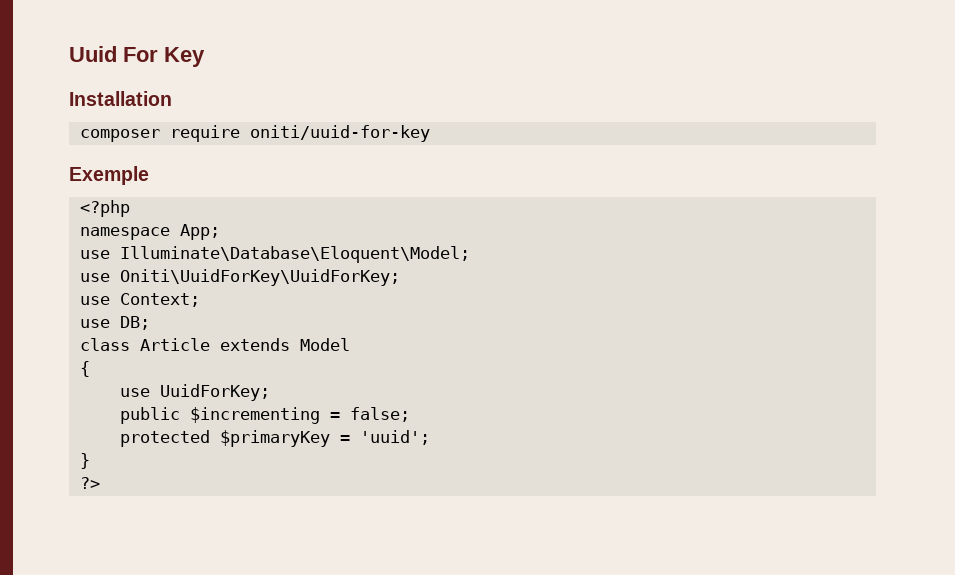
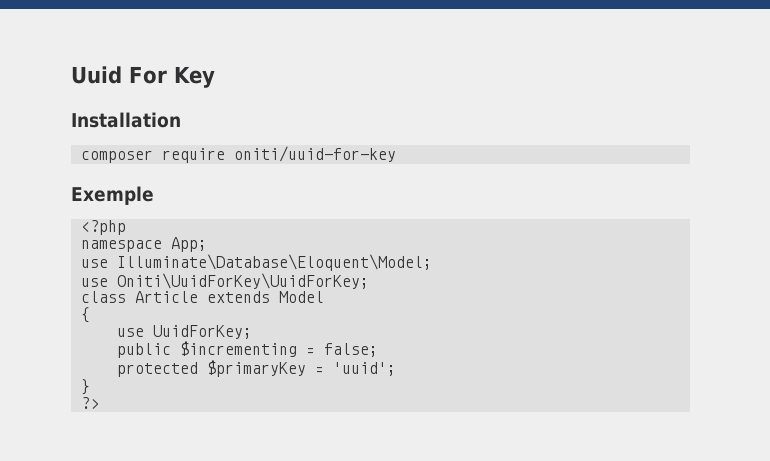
[79,293,200,307] [79,316,150,330] // use Context; // use DB; -> (369, 281) none

